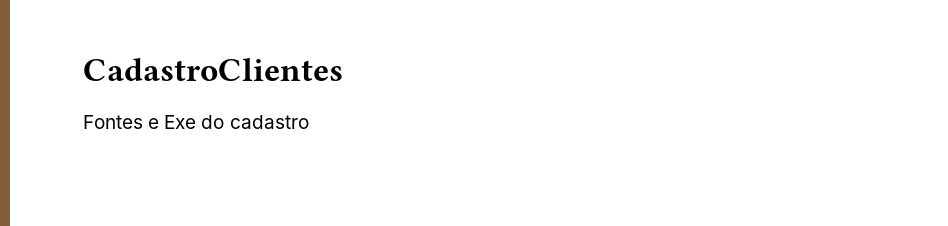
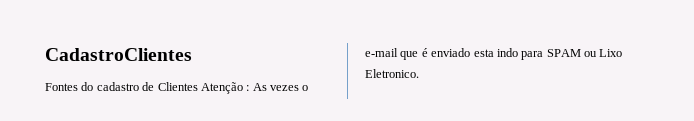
[148,115,309,129] e Exe do cadastro -> [81,82,309,94] [365,48,623,60] [365,69,419,78] do cadastro de Clientes Atenção : As vezes o e-mail que é enviado esta indo para SPAM ou Lixo Eletronico.

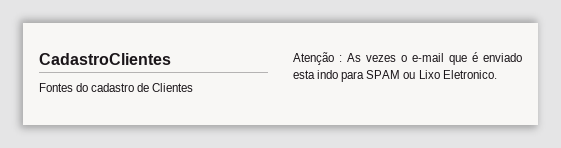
(198, 86) none -> (194, 87) //

